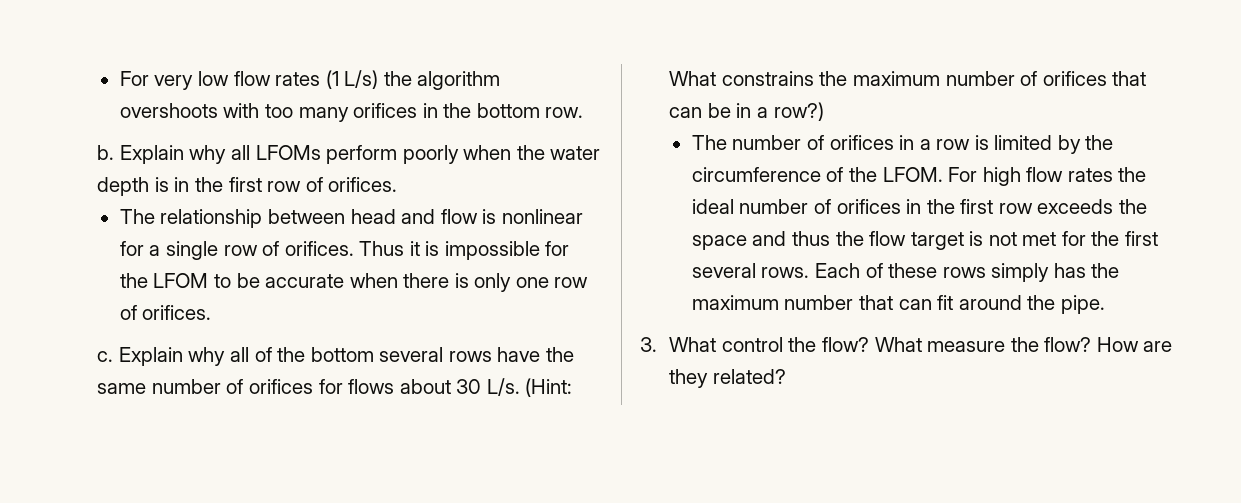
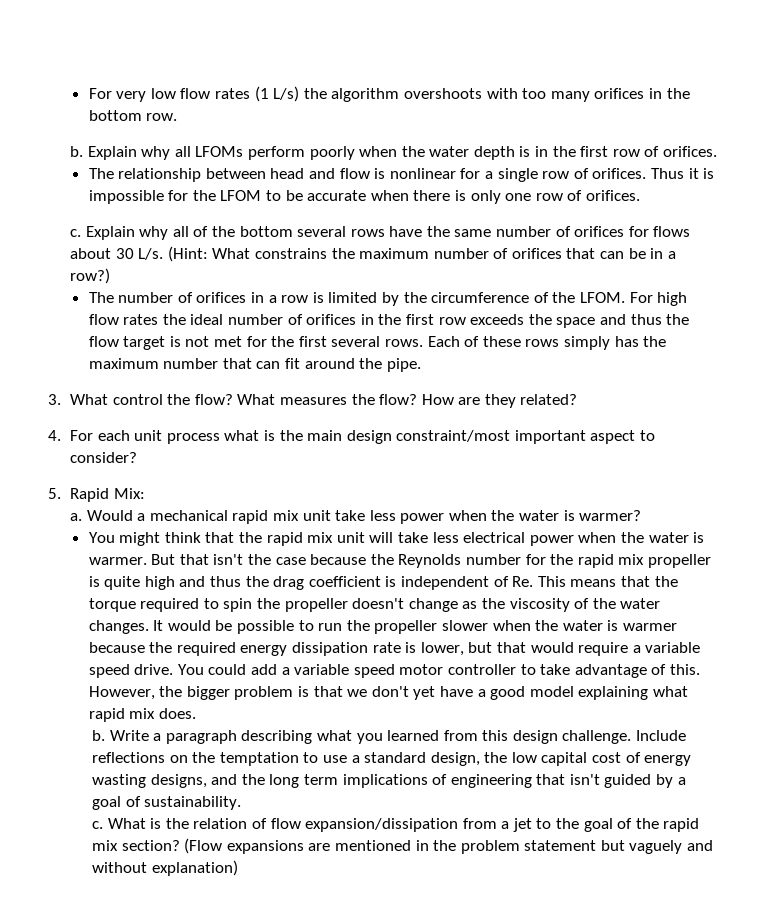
[927,341,1006,352] measure -> [279,397,347,405] measures
(786, 376) none -> [48,430,656,444] [69,452,137,463] [48,488,145,502] [69,510,642,524] [88,532,705,546] [88,554,711,568] [88,576,678,590] [88,598,661,612] [88,620,677,634] [88,642,701,656] [88,664,700,678] [88,686,688,700] [88,708,196,722] [91,730,687,744] [91,752,692,766] [91,774,686,788] [91,796,242,810] [91,818,700,832] [91,838,714,854] [91,860,238,876] // 4. For each unit process what is the main design constraint/most important aspect to consider? // 5. Rapid Mix: // a. Would a mechanical rapid mix unit take less power when the water is warmer? // You might think that the rapid mix unit will take less electrical power when the water is warmer. But that isn't the case because the Reynolds number for the rapid mix propeller is quite high and thus the drag coefficient is independent of Re. This means that the torque required to spin the propeller doesn't change as the viscosity of the water changes. It would be possible to run the propeller slower when the water is warmer because the required energy dissipation rate is lower, but that would require a variable speed drive. You could add a variable speed motor controller to take advantage of this. However, the bigger problem is that we don't yet have a good model explaining what rapid mix does. // b. Write a paragraph describing what you learned from this design challenge. Include reflections on the temptation to use a standard design, the low capital cost of energy wasting designs, and the long term implications of engineering that isn't guided by a goal of sustainability. // c. What is the relation of flow expansion/dissipation from a jet to the goal of the rapid mix section? (Flow expansions are mentioned in the problem statement but vaguely and without explanation)

